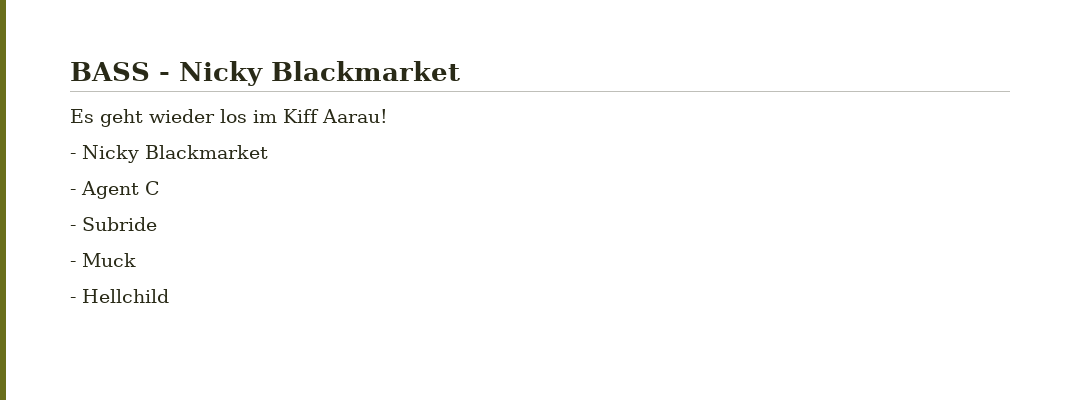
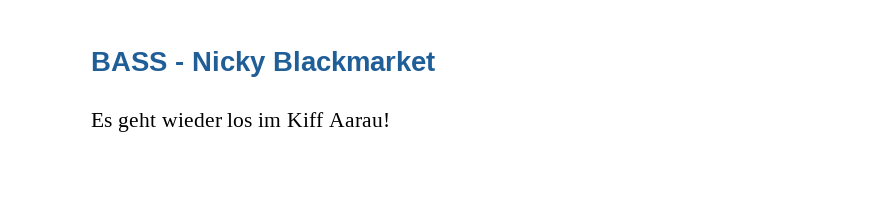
[70,145,268,163] [70,181,160,199] [70,217,157,231] [70,253,136,267] [70,289,169,303] // - Nicky Blackmarket // - Agent C // - Subride // - Muck // - Hellchild -> (390, 120) none

